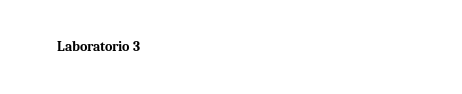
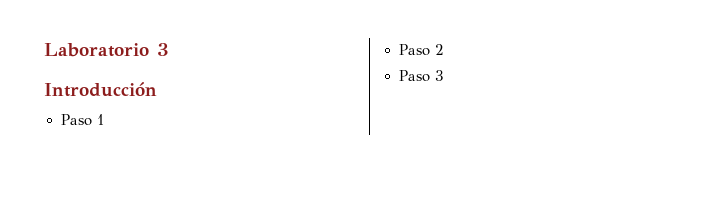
(140, 46) none -> [44,82,157,97] [60,114,104,126] [398,44,444,56] [398,70,444,82] // Introducción // Paso 1 // Paso 2 // Paso 3

